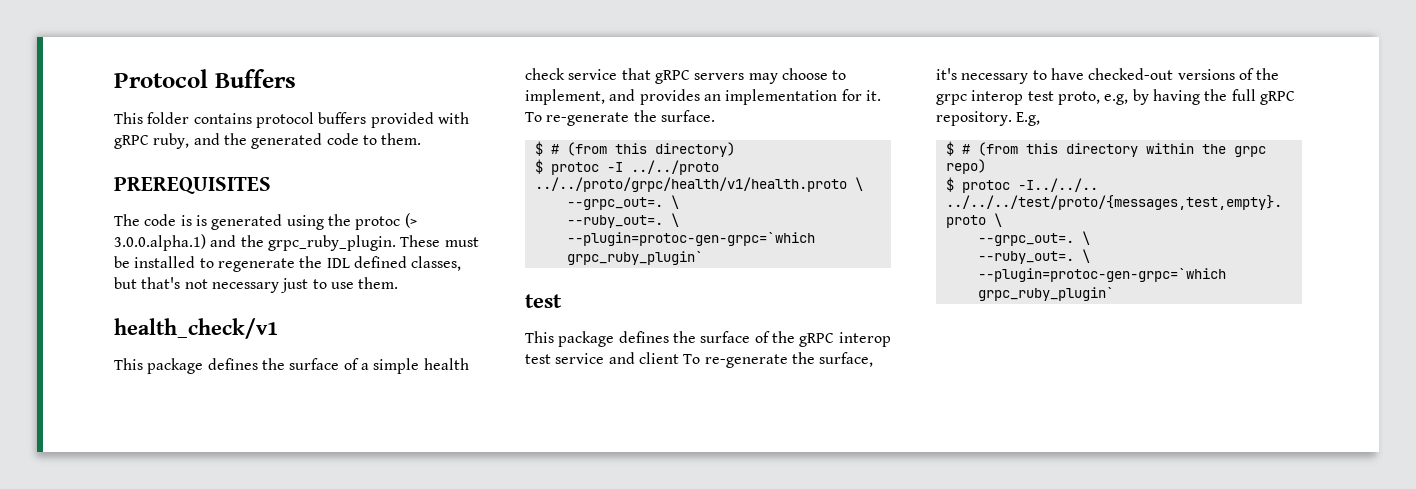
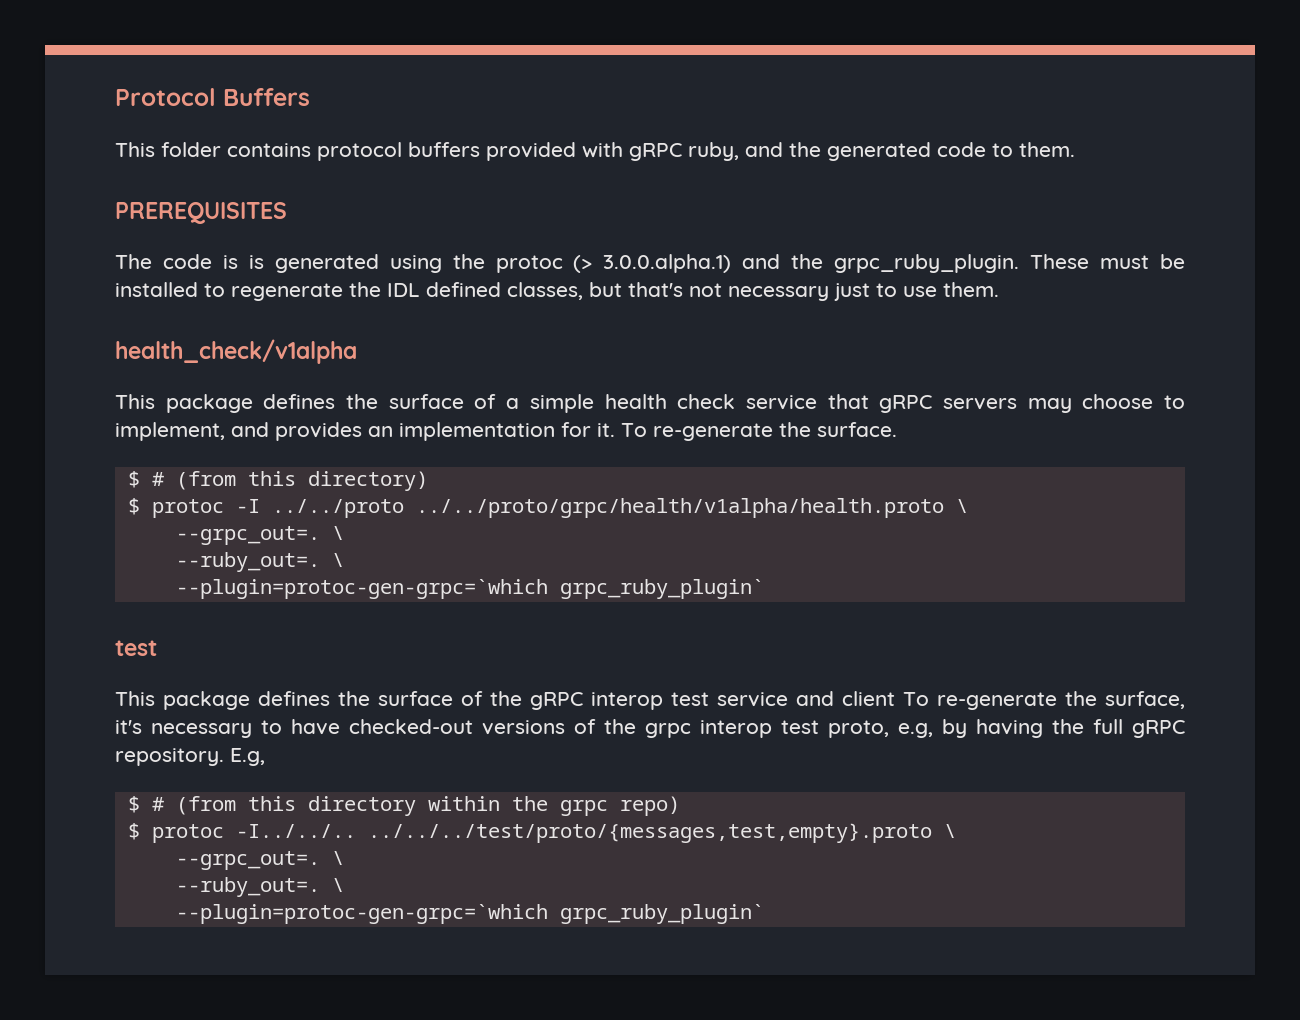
[114,318,278,339] health_check/v1 -> [115,339,357,364] health_check/v1alpha
[534,177,847,192] ../../proto/grpc/health/v1/health.proto -> [415,498,944,518] ../../proto/grpc/health/v1alpha/health.proto

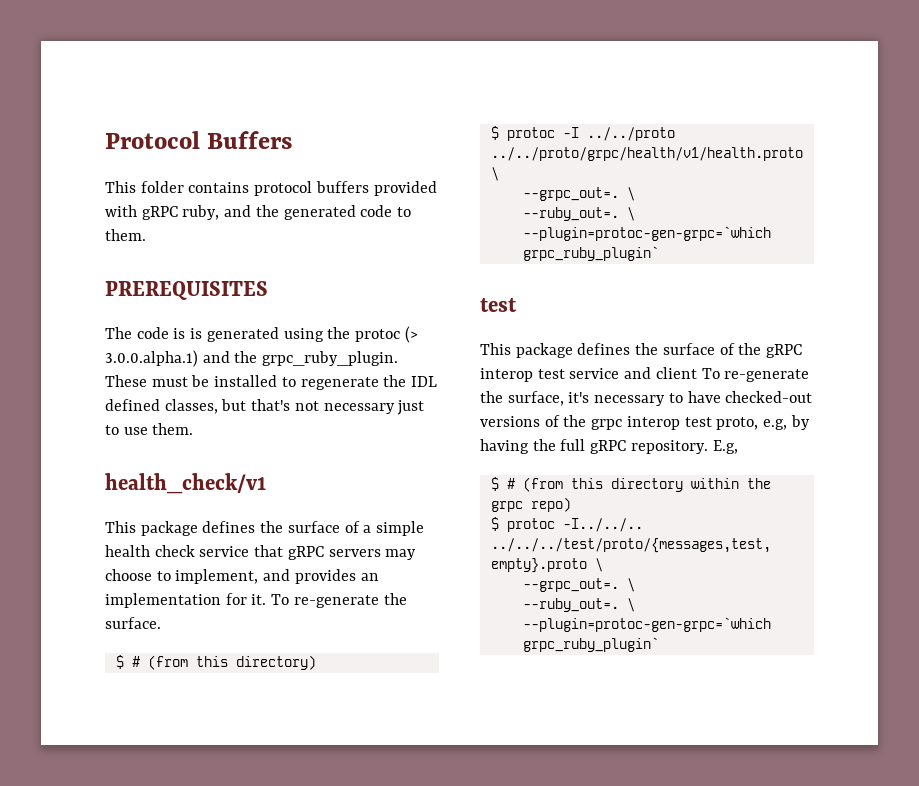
[115,339,357,364] health_check/v1alpha -> [105,473,266,494] health_check/v1
[415,498,944,518] ../../proto/grpc/health/v1alpha/health.proto -> [490,147,803,161] ../../proto/grpc/health/v1/health.proto

